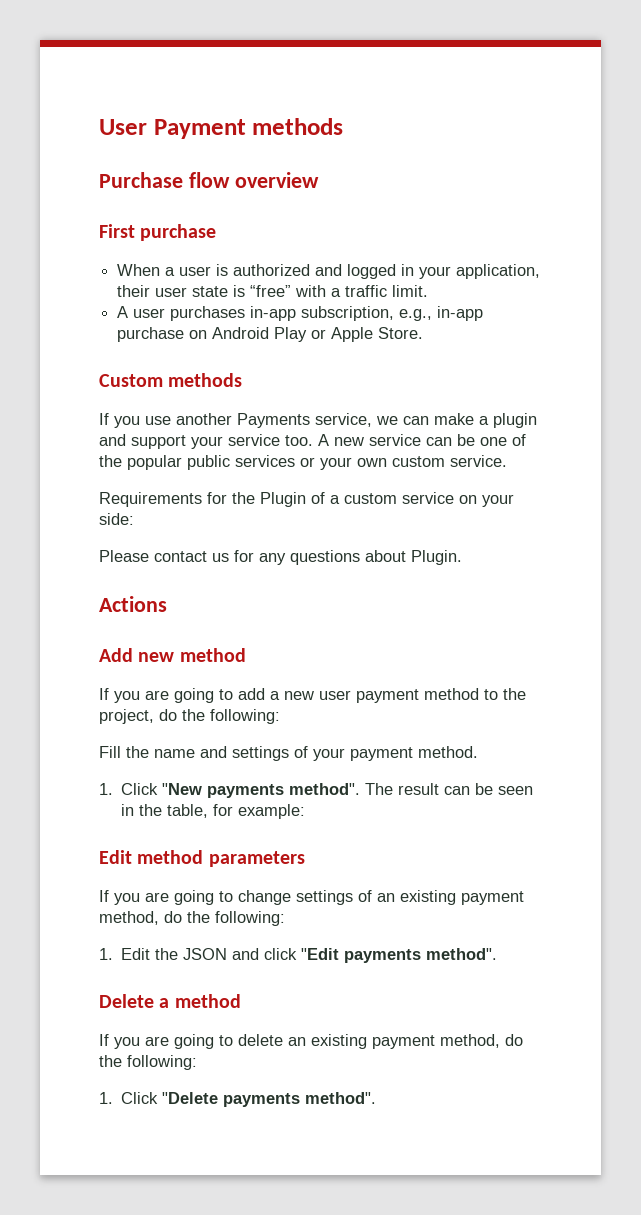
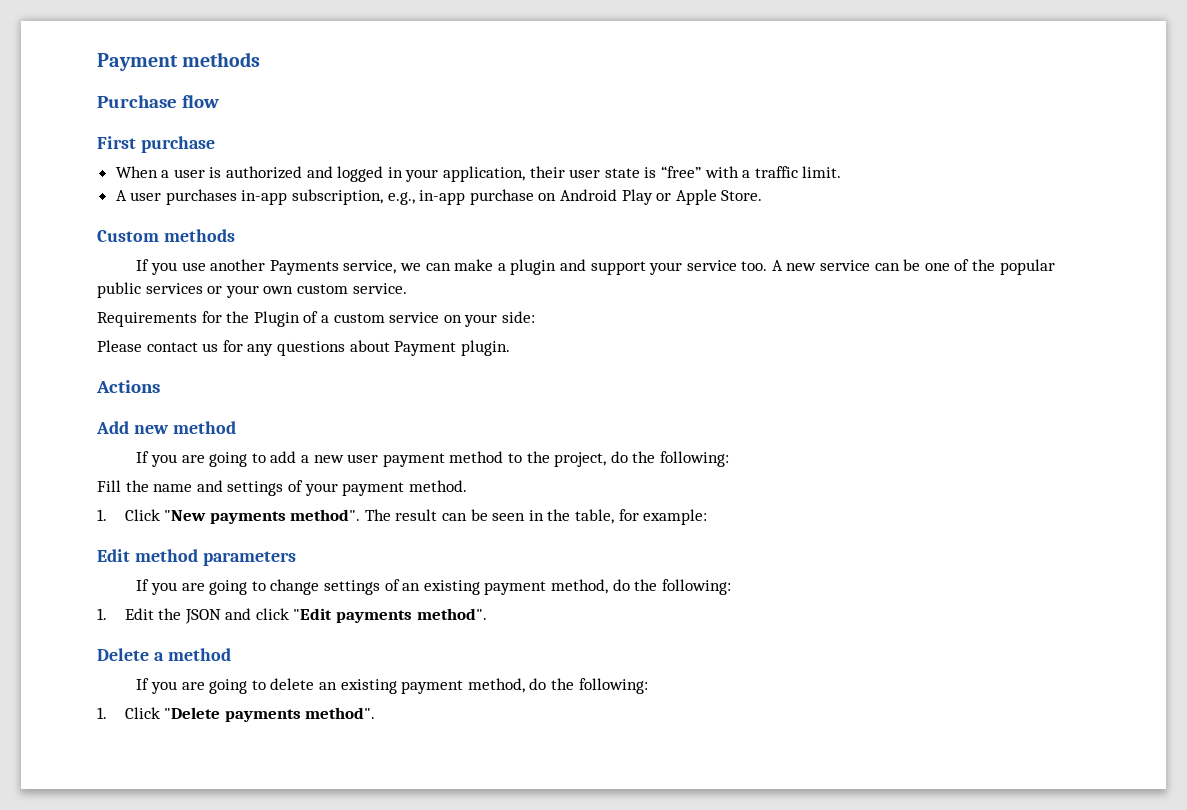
[99,119,147,135] User -> (97, 62) none
[234,172,319,188] overview -> (219, 101) none
[411,550,462,565] Plugin. -> [394,340,510,356] Payment plugin.

